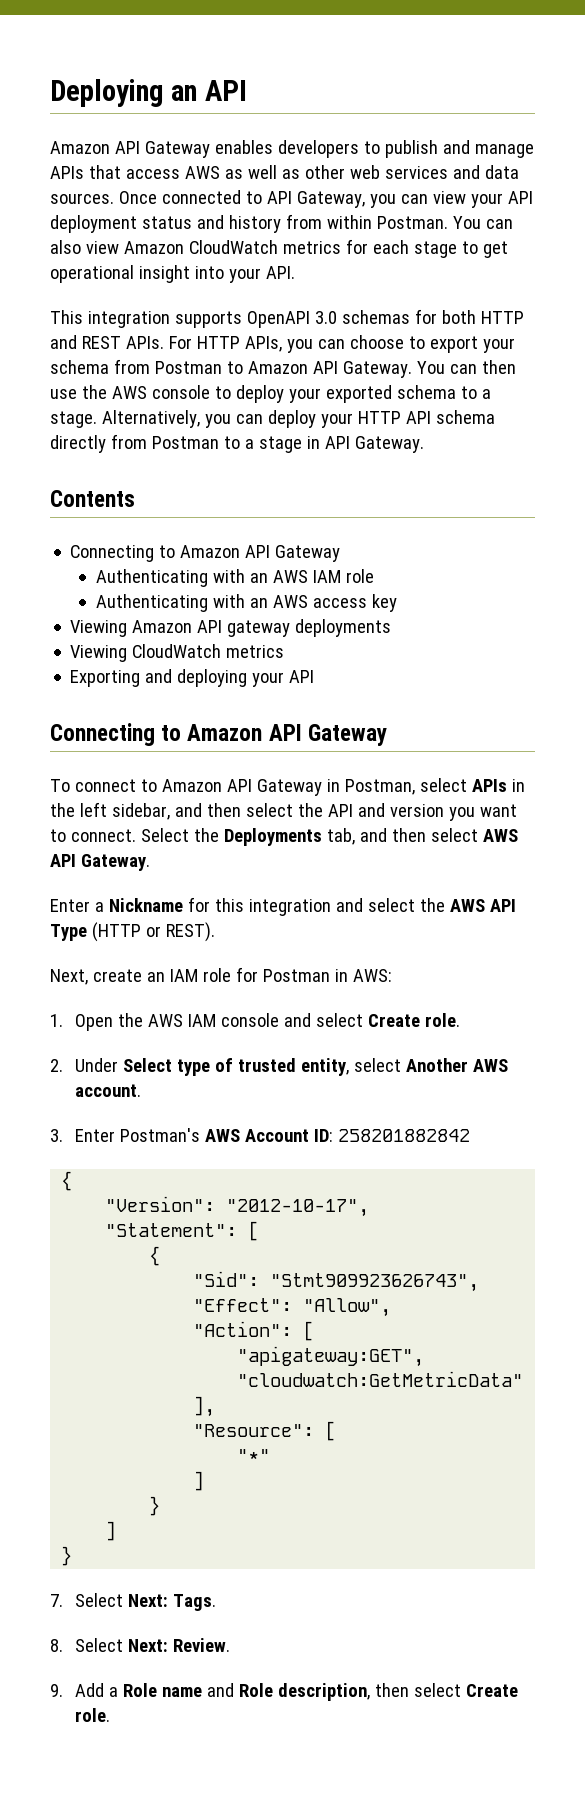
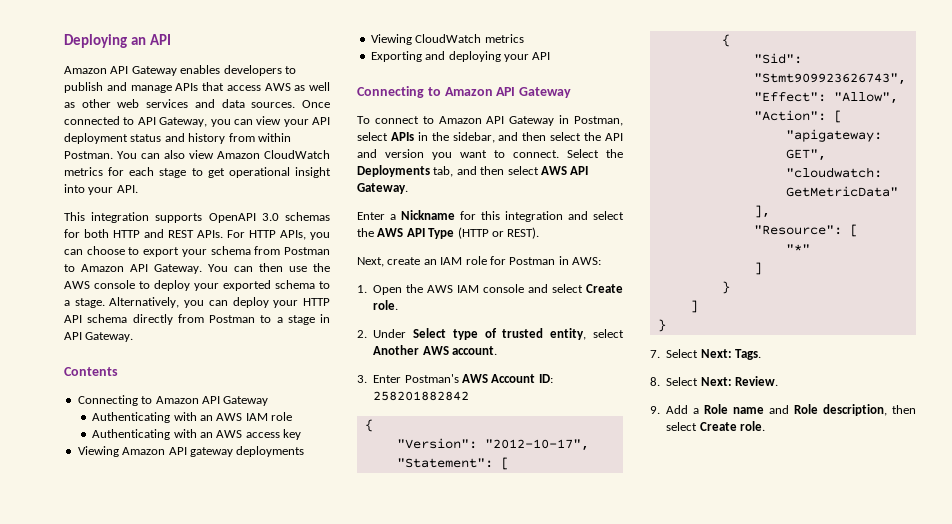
[79,802,107,817] left -> (449, 136) none

